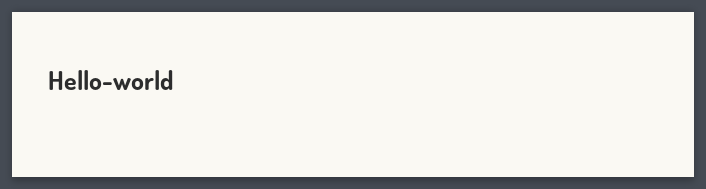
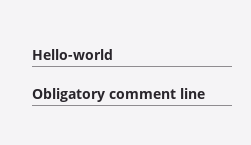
(174, 80) none -> [32,88,205,102] // Obligatory comment line

